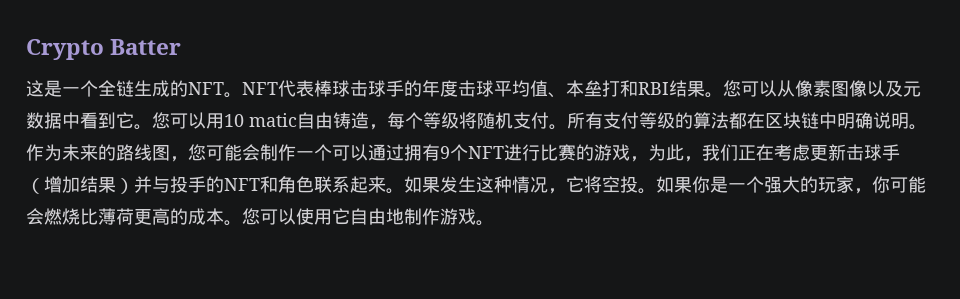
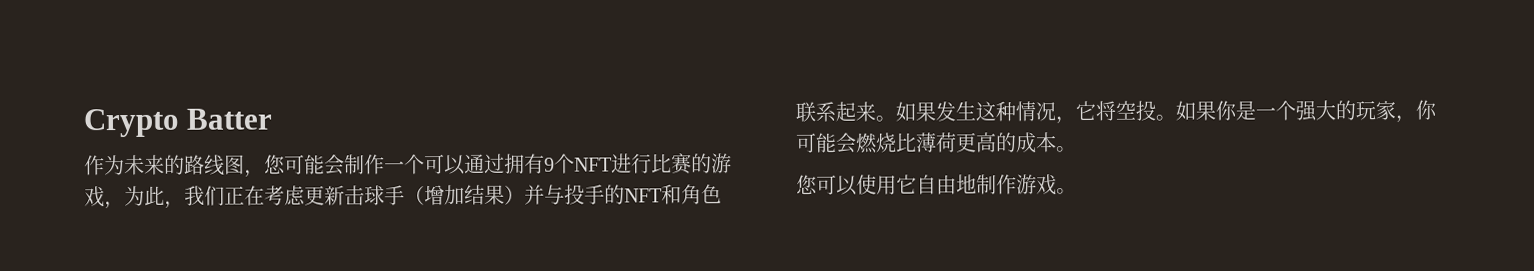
[26,80,921,98] [26,112,927,130] 这是一个全链生成的NFT。NFT代表棒球击球手的年度击球平均值、本垒打和RBI结果。您可以从像素图像以及元数据中看到它。您可以用10 matic自由铸造，每个等级将随机支付。所有支付等级的算法都在区块链中明确说明。 -> (273, 119) none
(242, 223) none -> (1077, 149) //

